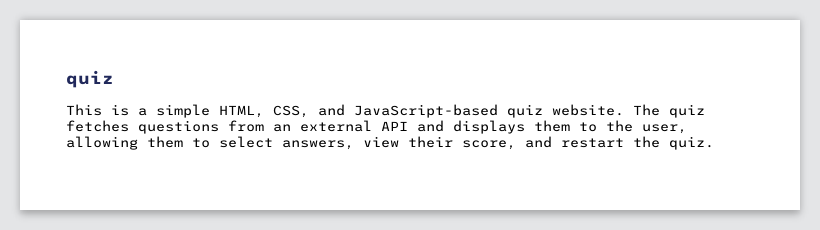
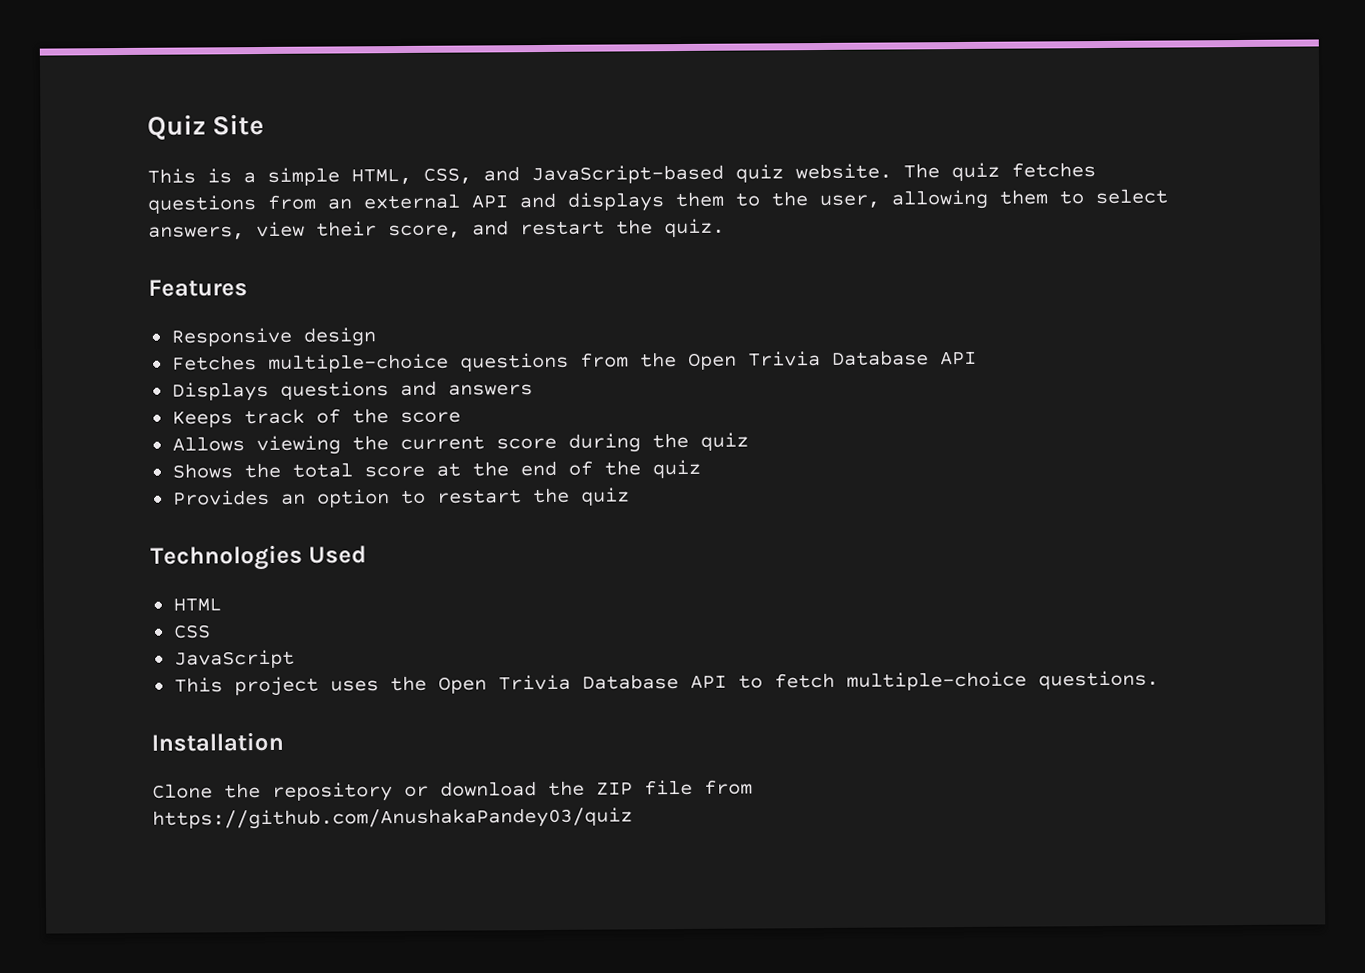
[66,70,114,88] quiz -> [147,113,265,140] Quiz Site
(714, 143) none -> [148,279,248,297] [170,327,376,347] [171,350,977,373] [171,380,533,402] [171,408,461,428] [171,432,749,456] [171,459,701,479] [172,487,630,508] [150,544,368,571] [172,598,222,612] [172,624,211,639] [173,649,295,669] [173,670,1159,697] [151,731,284,752] [152,779,753,802] [152,807,633,830] // Features // Responsive design // Fetches multiple-choice questions from the Open Trivia Database API // Displays questions and answers // Keeps track of the score // Allows viewing the current score during the quiz // Shows the total score at the end of the quiz // Provides an option to restart the quiz // Technologies Used // HTML // CSS // JavaScript // This project uses the Open Trivia Database API to fetch multiple-choice questions. // Installation // Clone the repository or download the ZIP file from https://github.com/AnushakaPandey03/quiz

